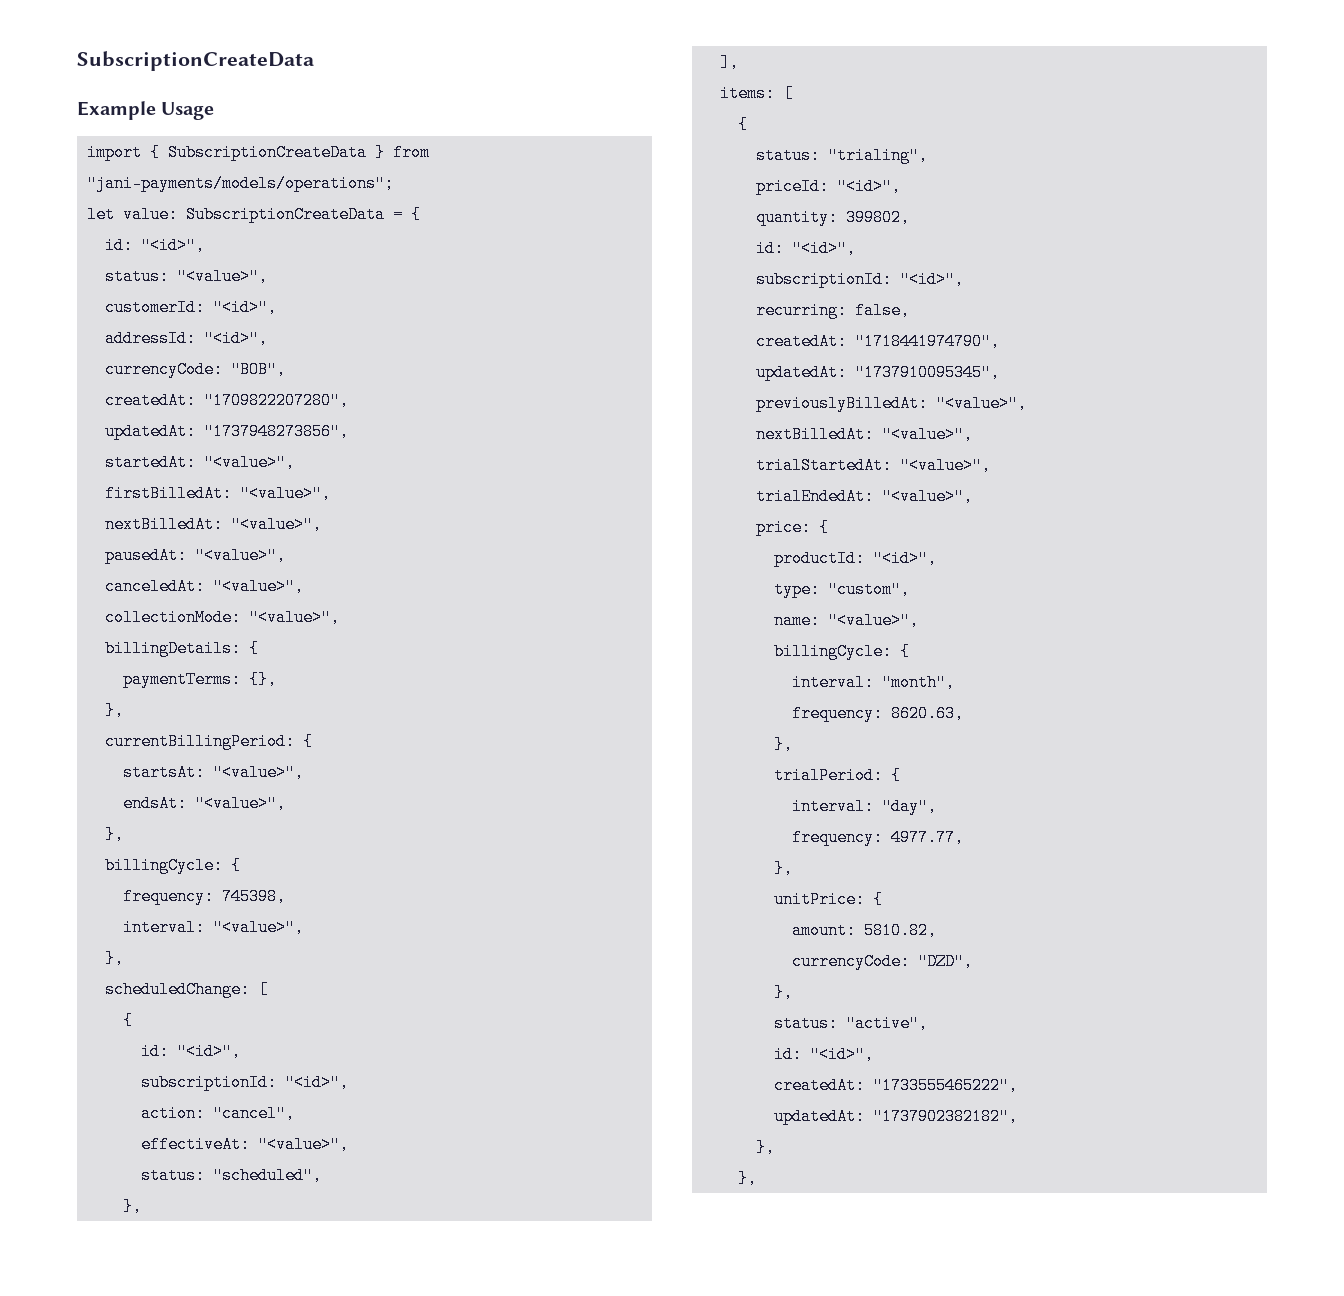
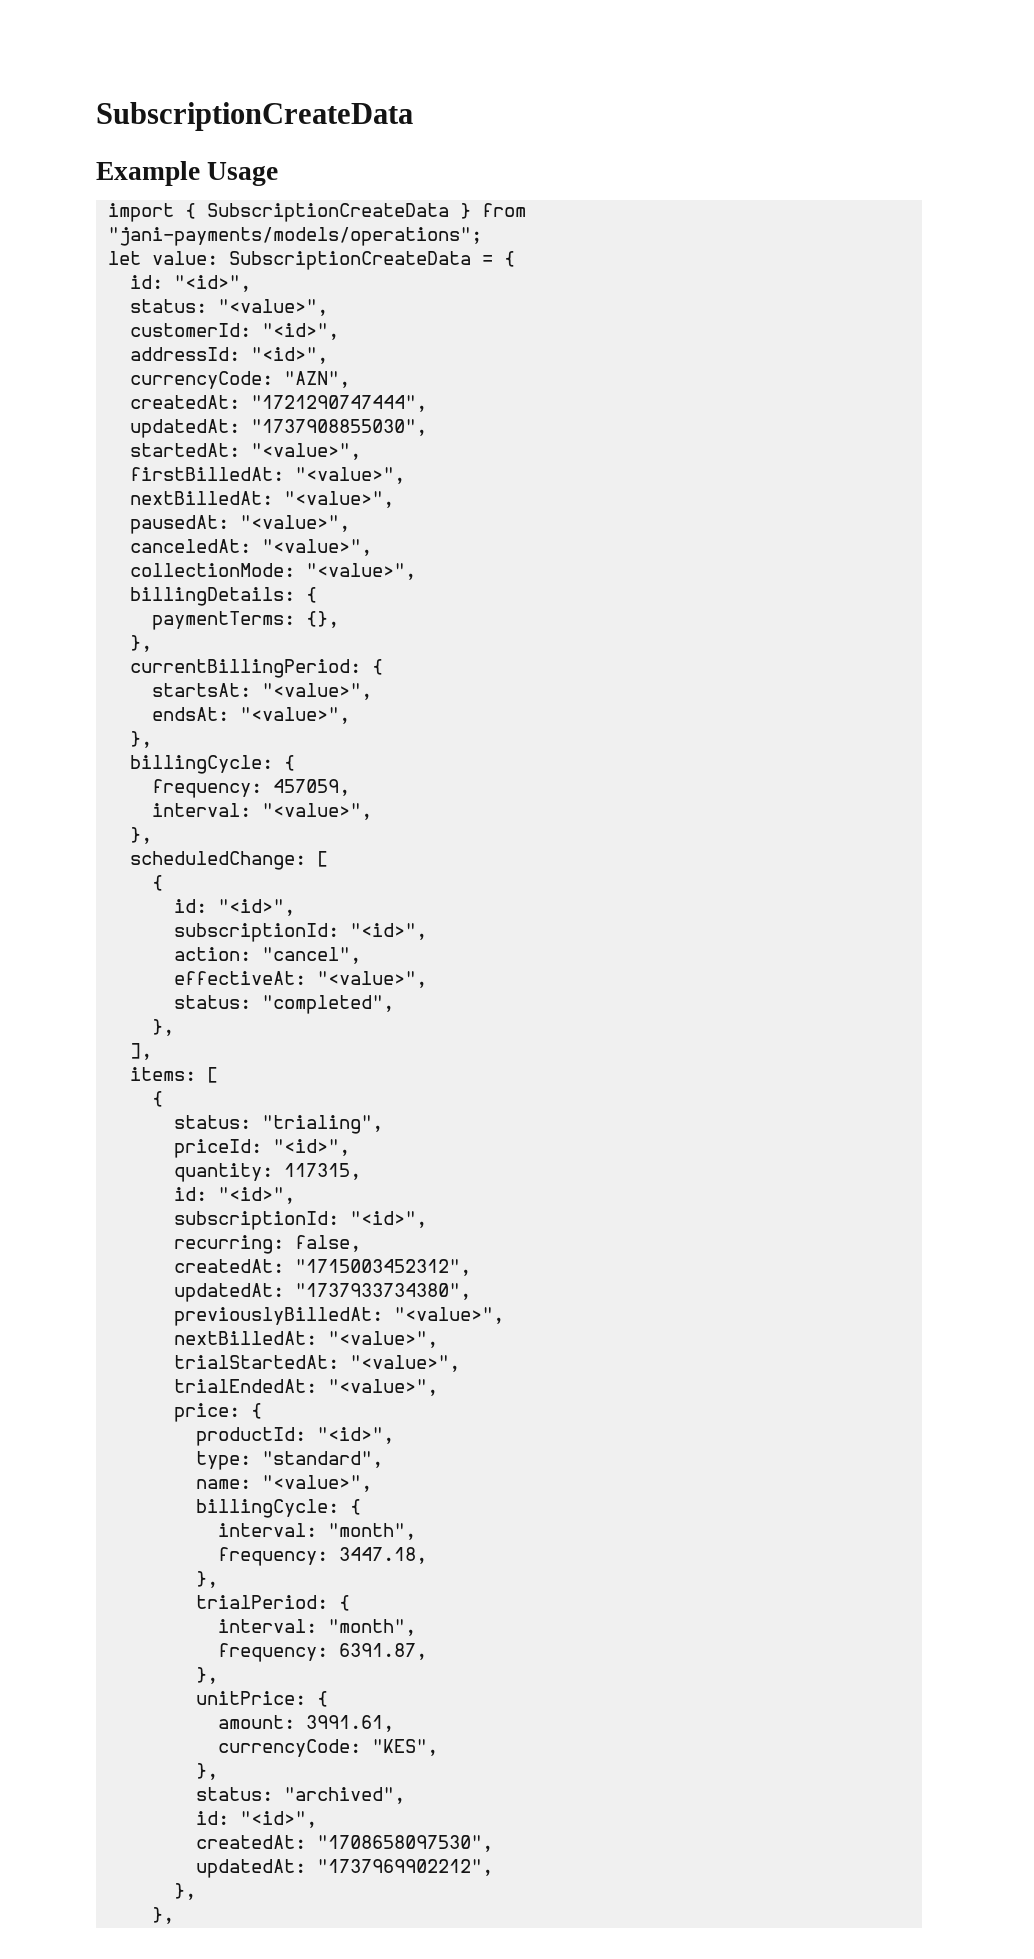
[231,361,287,378] [105,392,350,409] [105,423,350,440] "BOB", // createdAt: "1709822207280", // updatedAt: "1737948273856", -> [284,371,351,388] [130,395,428,412] [130,419,428,438] "AZN", // createdAt: "1721290747444", // updatedAt: "1737908855030",
[222,888,287,905] 745398, -> [273,779,351,796] 457059,
[213,1167,323,1184] "scheduled", -> [262,995,395,1014] "completed",
[846,209,911,226] 399802, -> [284,1163,362,1180] 117315,
[855,333,1001,350] [756,364,1001,381] "1718441974790", // updatedAt: "1737910095345", -> [295,1259,472,1276] [174,1283,472,1302] "1715003452312", // updatedAt: "1737933734380",
[828,581,911,598] "custom", -> [262,1451,384,1468] "standard",
[891,705,965,722] 8620.63, -> [339,1547,428,1564] 3447.18,
[882,798,938,815] [792,829,965,846] "day", // frequency: 4977.77, -> [328,1619,417,1636] [218,1643,428,1662] "month", // frequency: 6391.87,
[864,922,938,939] [792,953,974,970] 5810.82, // currencyCode: "DZD", -> [306,1715,395,1732] [218,1739,439,1757] 3991.61, // currencyCode: "KES",
[846,1015,929,1032] "active", -> [284,1787,406,1804] "archived",
[873,1077,1019,1094] [774,1108,1019,1125] "1733555465222", // updatedAt: "1737902382182", -> [317,1835,494,1852] [196,1859,494,1878] "1708658097530", // updatedAt: "1737969902212",

